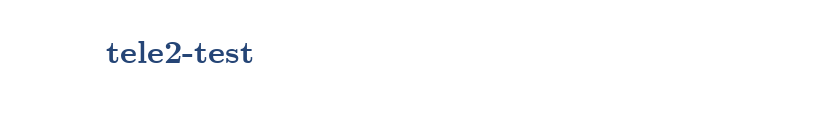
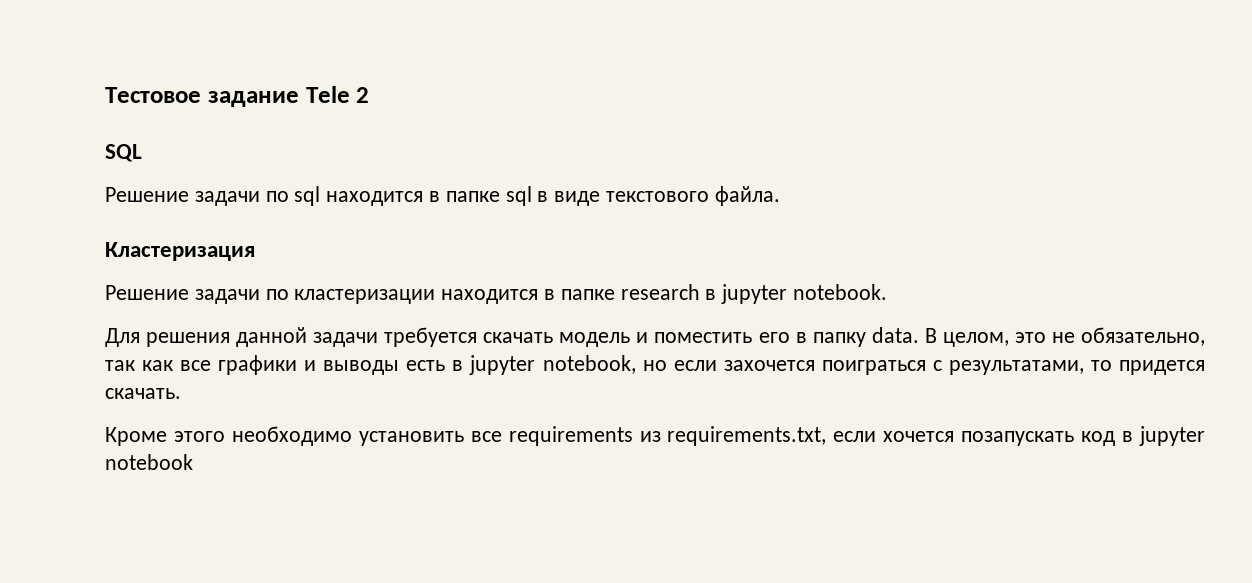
[106,41,254,63] tele2-test -> [105,86,370,107] [105,144,142,162] [105,186,780,206] [105,242,255,261] [105,284,888,304] [105,327,1205,347] [105,355,1205,375] [105,388,181,399] [105,426,1205,446] [105,454,193,470] Тестовое задание Tele 2 // SQL // Решение задачи по sql находится в папке sql в виде текстового файла. // Кластеризация // Решение задачи по кластеризации находится в папке research в jupyter notebook. // Для решения данной задачи требуется скачать модель и поместить его в папку data. В целом, это не обязательно, так как все графики и выводы есть в jupyter notebook, но если захочется поиграться с результатами, то придется скачать. // Кроме этого необходимо установить все requirements из requirements.txt, если хочется позапускать код в jupyter notebook

